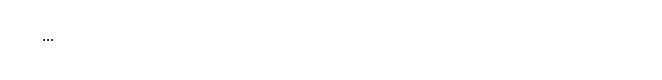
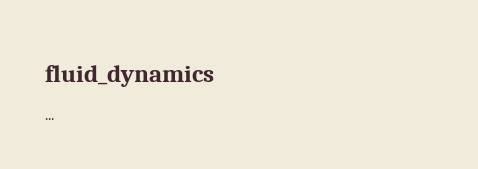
(42, 40) none -> [45,65,214,87] fluid_dynamics //

